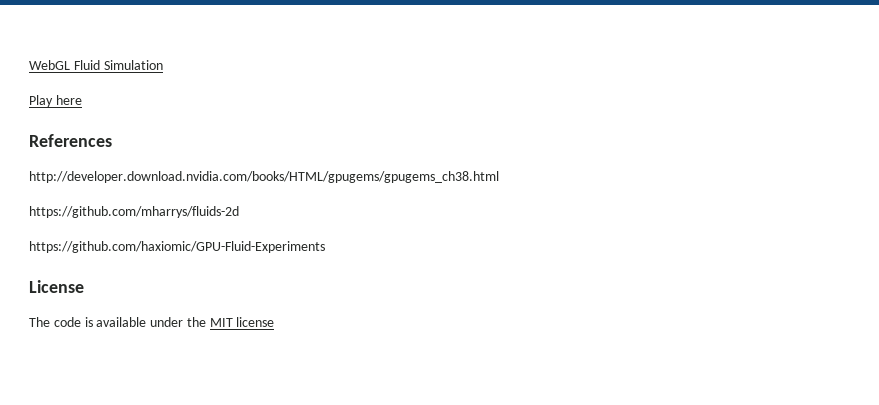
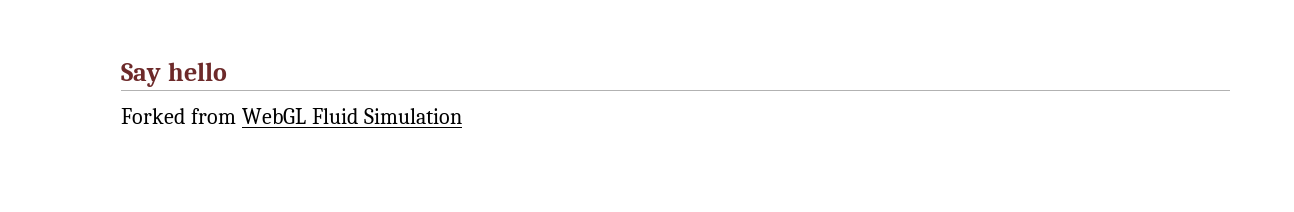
(29, 65) none -> [121,62,227,87] [121,108,236,124] Say hello // Forked from
[29,95,82,107] [29,134,112,147] [29,171,499,183] [29,206,239,218] [29,241,325,253] [29,280,84,293] [29,317,275,327] // Play here // References // http://developer.download.nvidia.com/books/HTML/gpugems/gpugems_ch38.html // https://github.com/mharrys/fluids-2d // https://github.com/haxiomic/GPU-Fluid-Experiments // License // The code is available under the MIT license -> (462, 116) none

